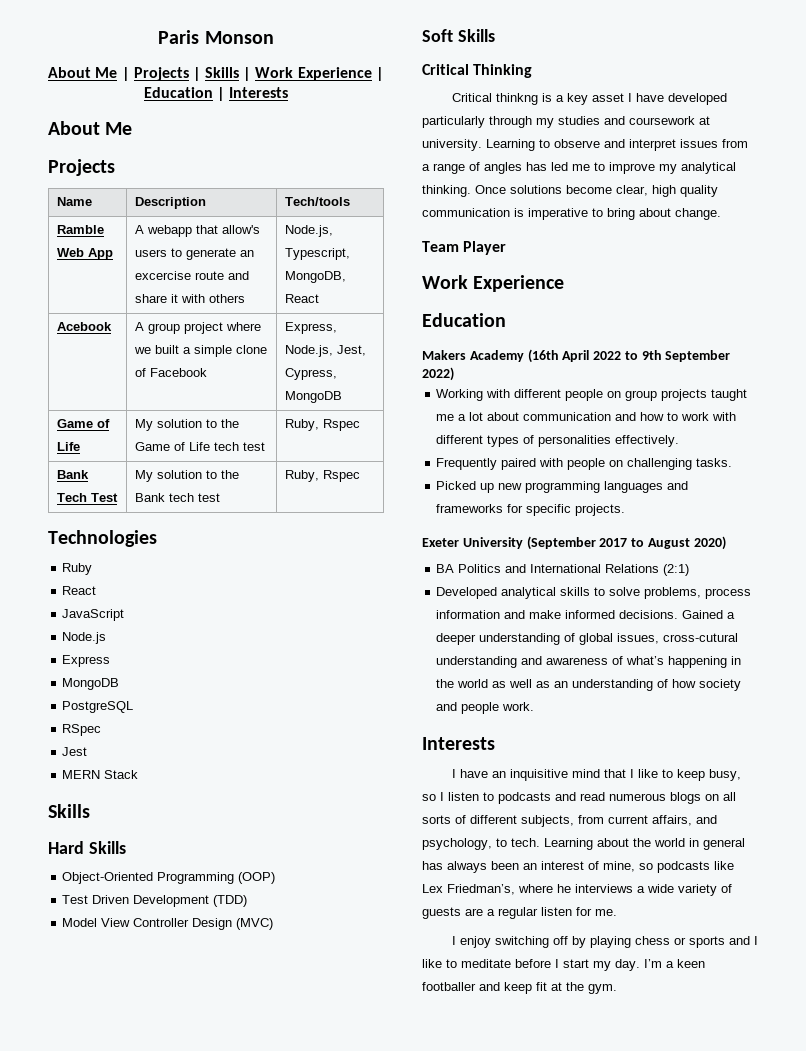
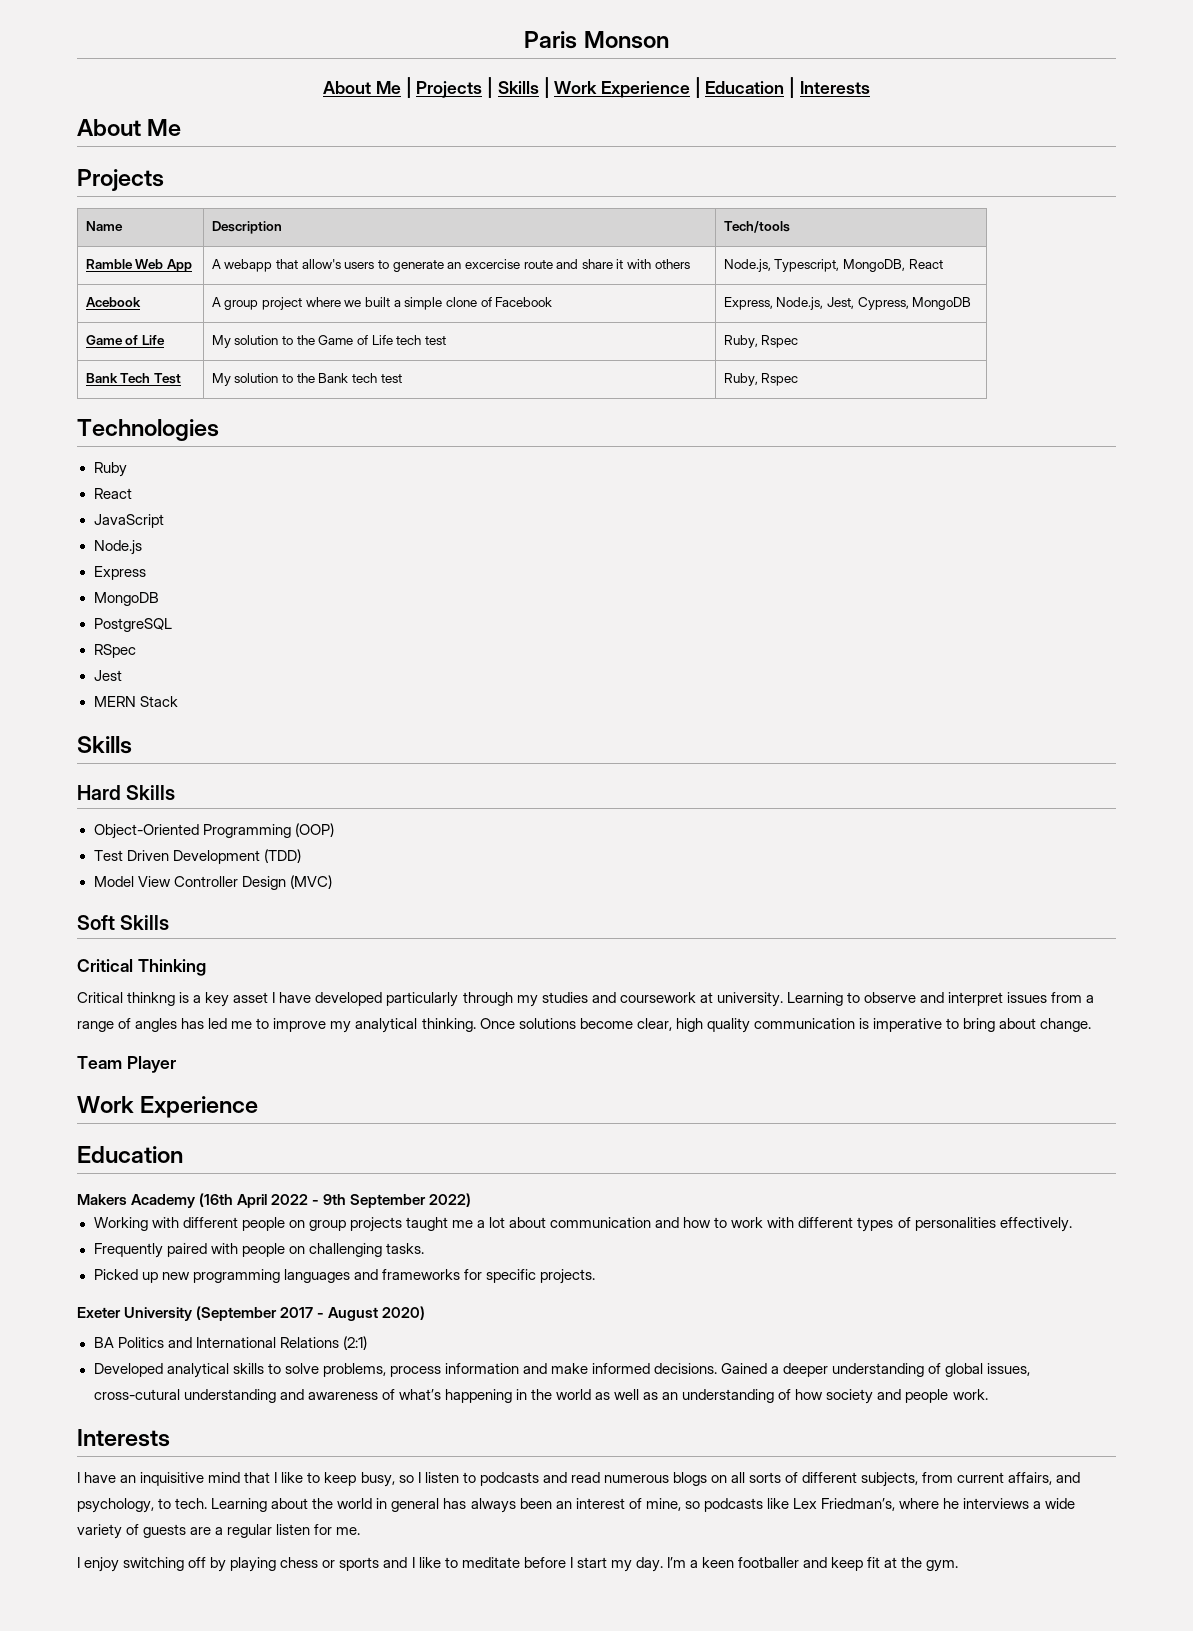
[624,351,638,360] to -> [312,1200,320,1205] -
[631,538,645,547] to -> [317,1313,325,1318] -

